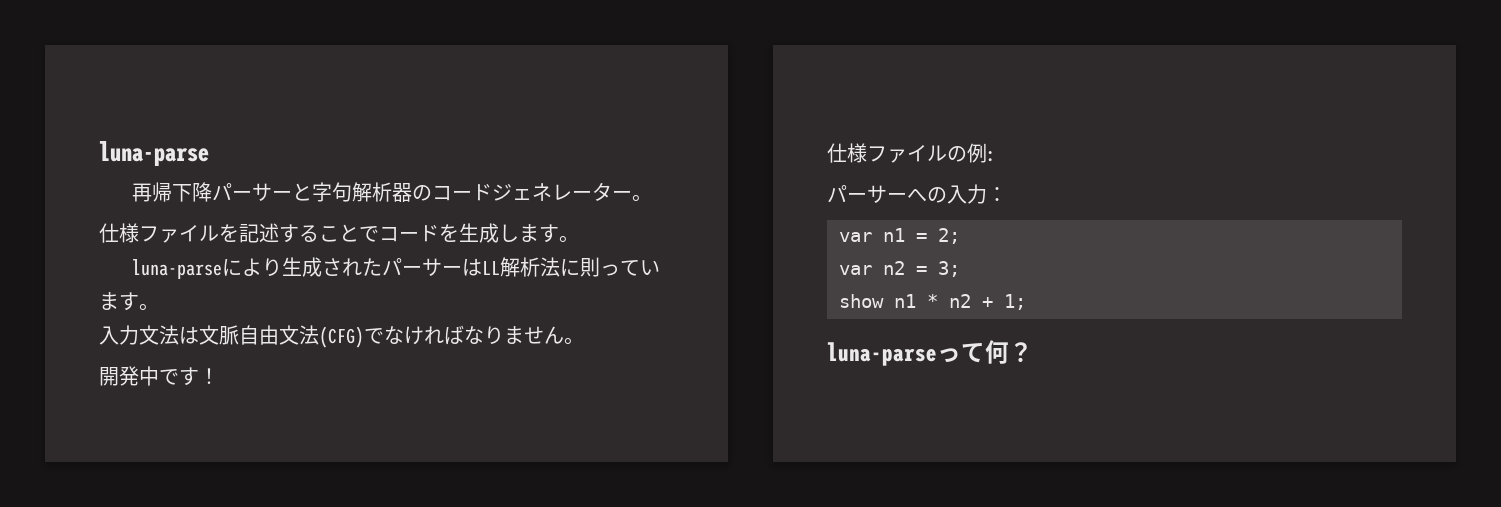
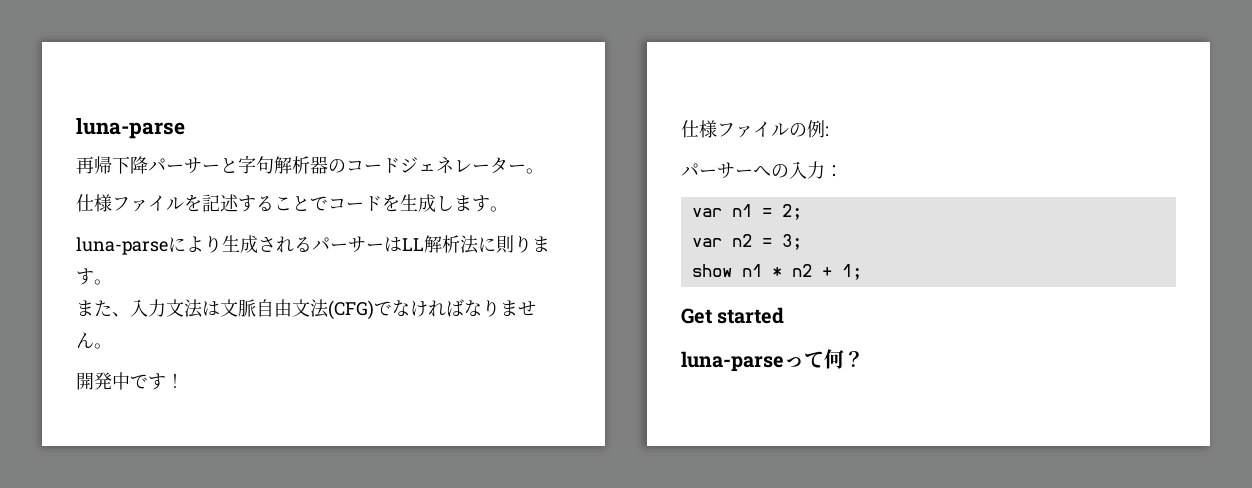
[362,258,383,276] た -> [294,237,312,252] る
[600,260,661,276] [99,292,159,311] っています。 // -> [514,235,550,253] [76,268,112,285] [76,300,130,317] ります。 // また、
(1026, 302) none -> [681,307,785,324] // Get started

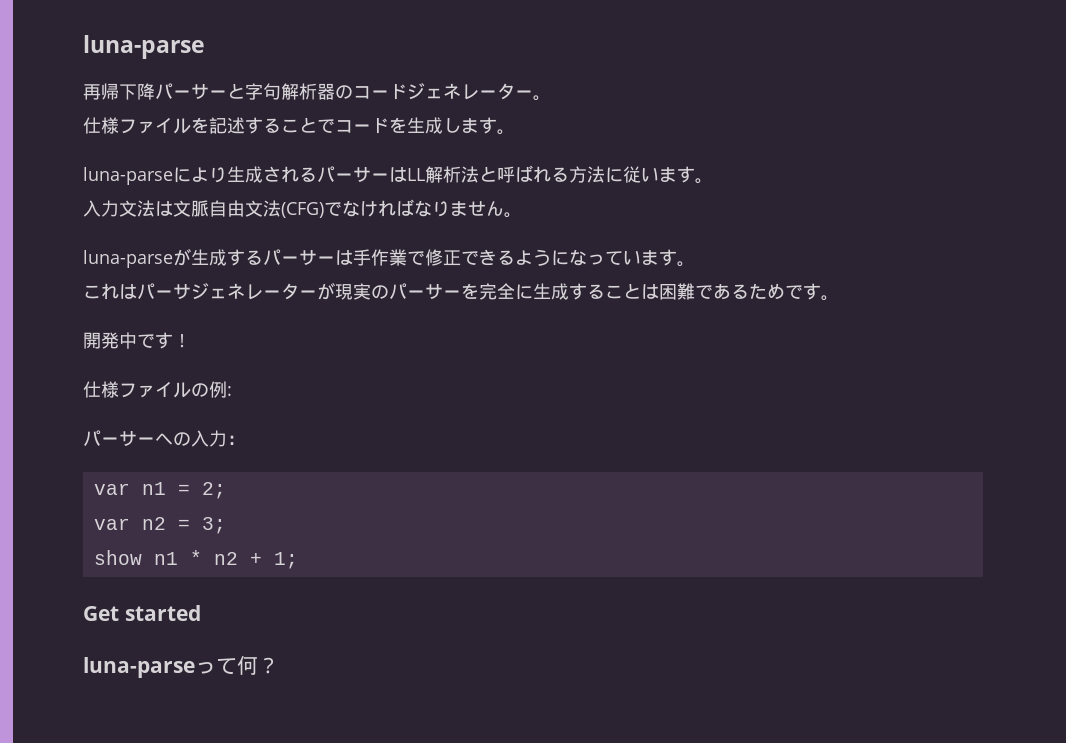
[478,235,550,254] [76,268,112,285] [76,300,130,317] に則ります。 // また、 -> [479,165,713,184] と呼ばれる方法に従います。 //
(112, 346) none -> [83,248,695,268] [83,282,839,301] // luna-parseが生成するパーサーは手作業で修正できるようになっています。 // これはパーサジェネレーターが現実のパーサーを完全に生成することは困難であるためです。

